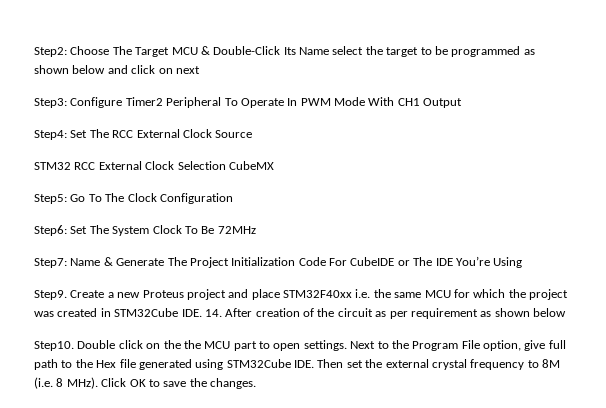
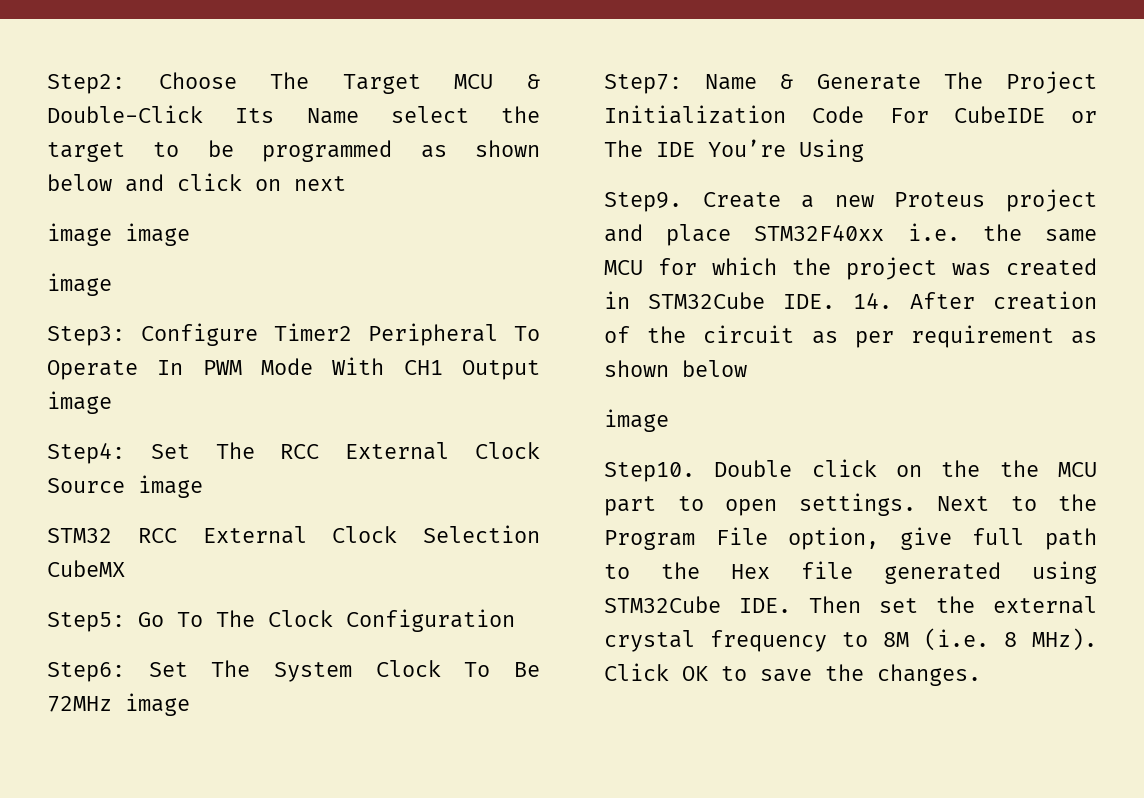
(200, 70) none -> [47,223,190,246] [47,273,112,296] // image image // image
(463, 103) none -> [47,391,112,414] image
(253, 134) none -> [138,475,203,498] image
(256, 230) none -> [125,693,190,716] image
(566, 312) none -> [604,409,669,432] // image

